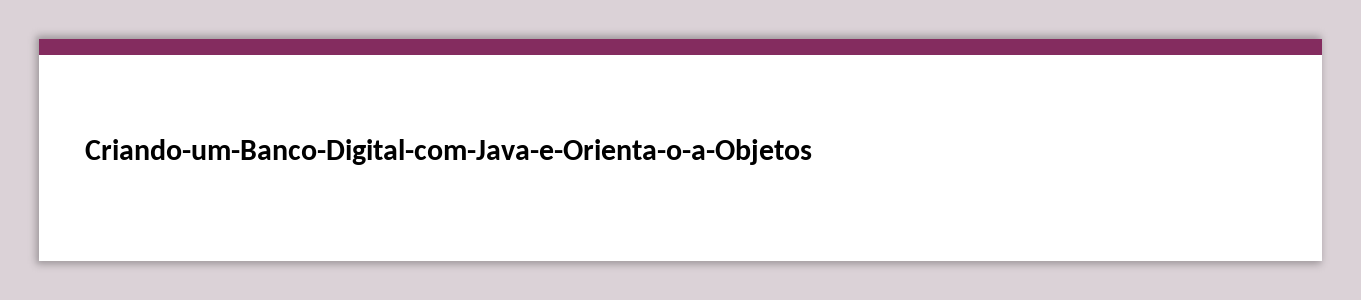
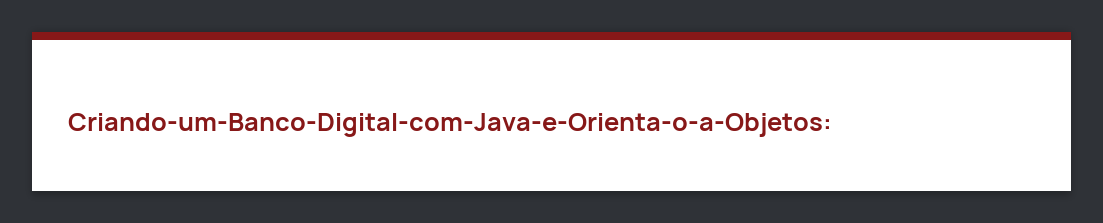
[85,139,812,165] Criando-um-Banco-Digital-com-Java-e-Orienta-o-a-Objetos -> [68,113,832,137] Criando-um-Banco-Digital-com-Java-e-Orienta-o-a-Objetos:

